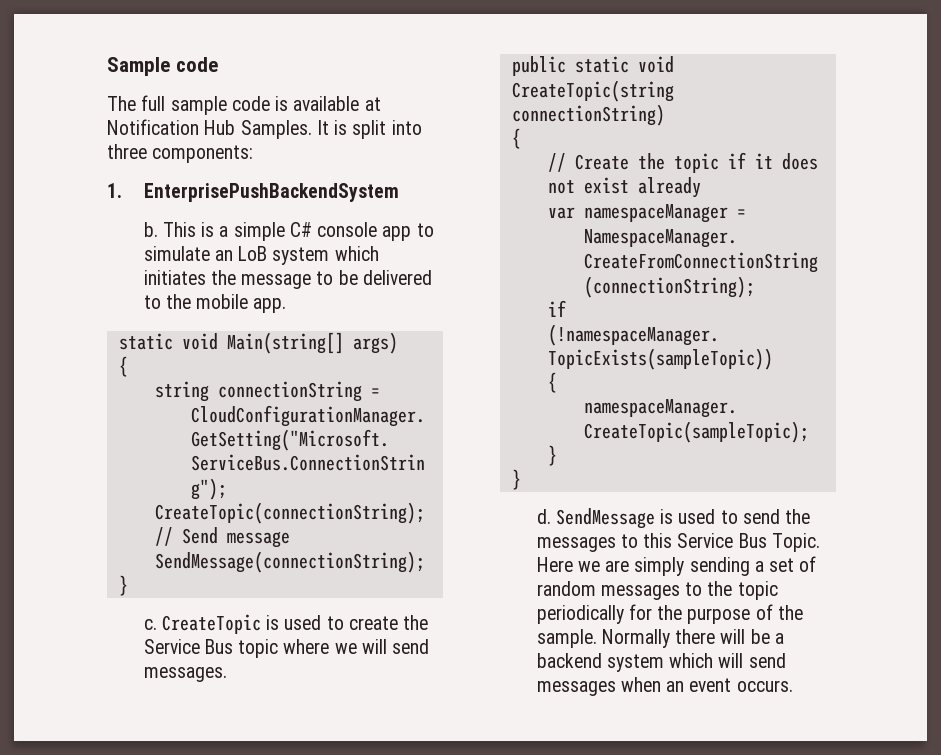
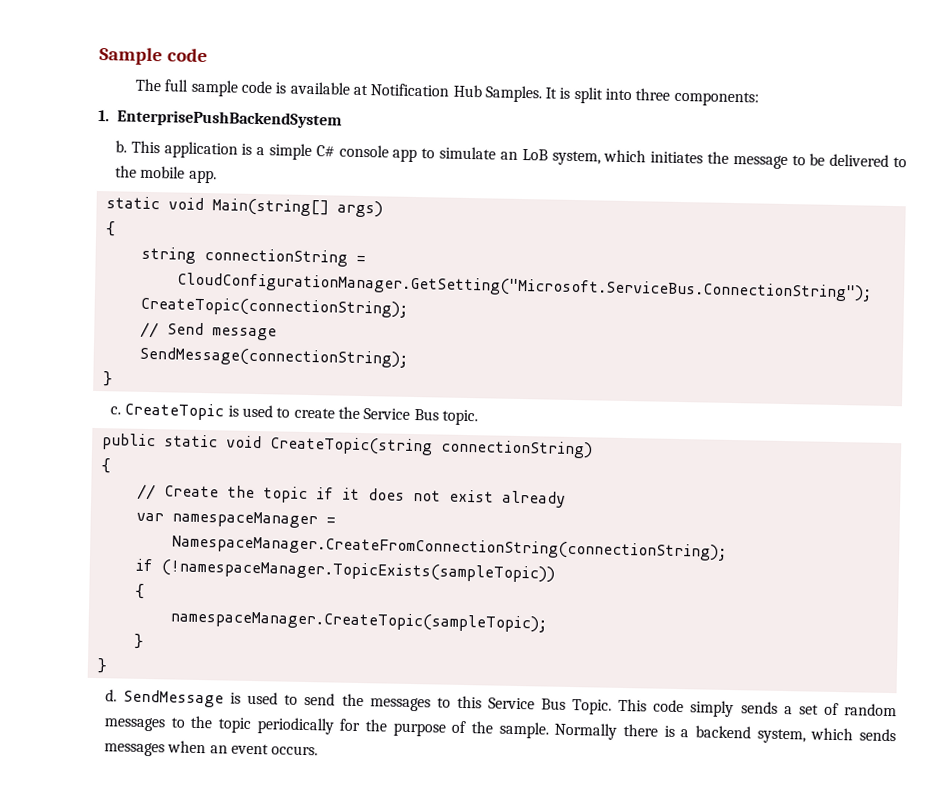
(196, 229) none -> [163,141,238,159] application
[272,247,330,265] system -> [551,150,601,166] system,
[238,639,430,658] [143,667,227,682] topic where we will send messages. -> [441,409,478,426] topic.
[536,557,750,576] Here we are simply sending -> [618,698,778,718] This code simply sends
[720,629,784,644] [536,653,786,672] will be a backend system which will send -> [663,725,896,744] is a backend system, which sends

